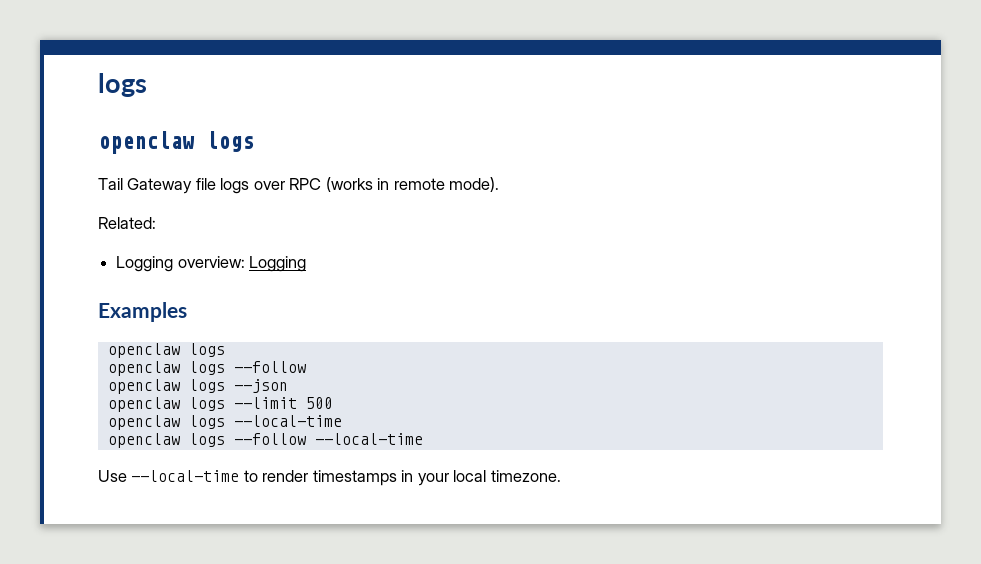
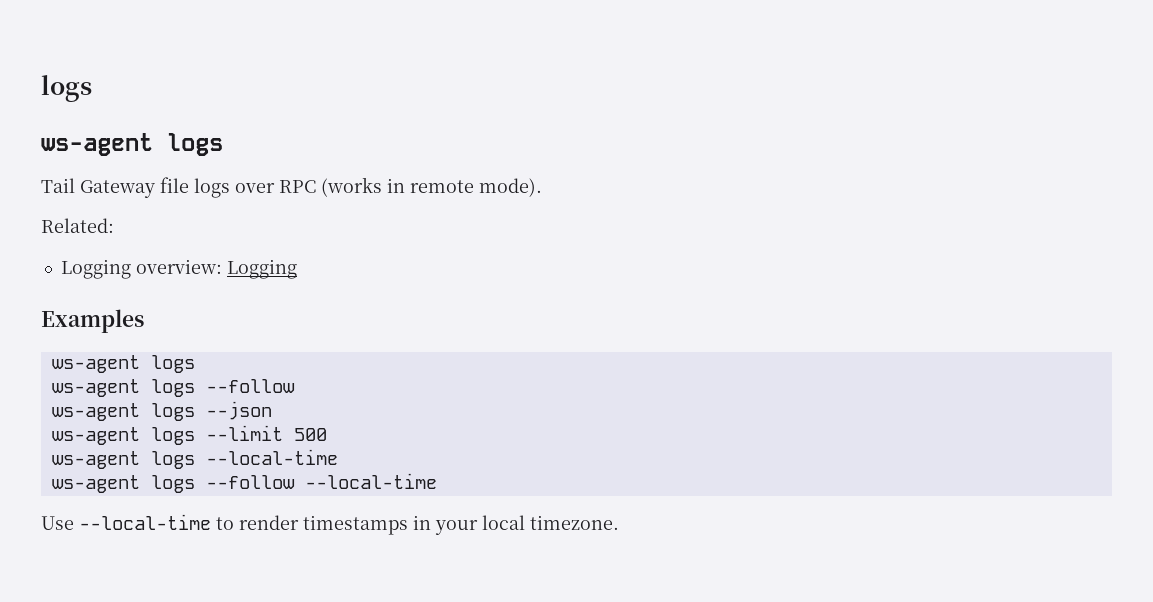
[98,73,147,97] [98,131,195,154] logs // openclaw -> [41,75,92,102] [41,133,153,156] logs // ws-agent
[107,343,225,358] [107,361,180,376] openclaw logs // openclaw -> [51,355,195,373] [51,379,140,397] ws-agent logs // ws-agent
[107,379,180,394] openclaw -> [51,403,140,421] ws-agent
[107,397,180,412] openclaw -> [51,427,140,445] ws-agent
[107,415,180,430] openclaw -> [51,451,140,469] ws-agent
[107,433,180,448] openclaw -> [51,475,140,493] ws-agent

